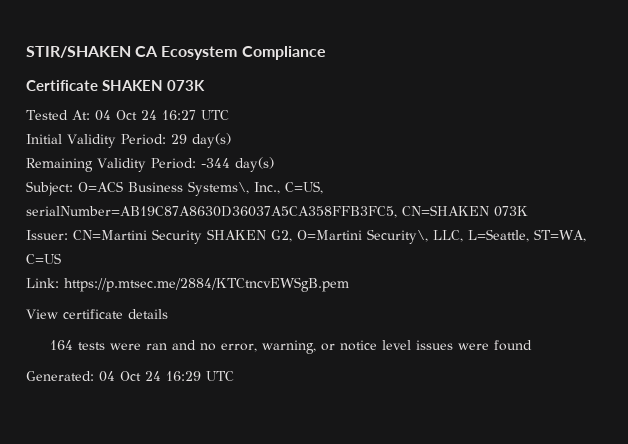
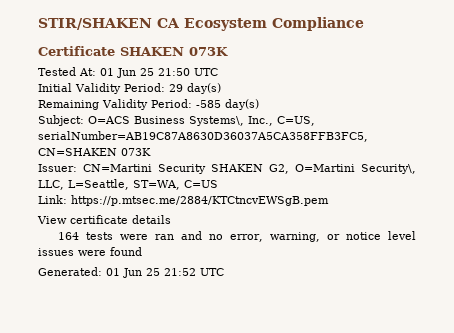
[94,110,196,121] 04 Oct 24 16:27 -> [100,68,190,78] 01 Jun 25 21:50
[200,158,230,168] -344 -> [196,100,221,108] -585
[99,371,201,382] 04 Oct 24 16:29 -> [106,268,196,278] 01 Jun 25 21:52

